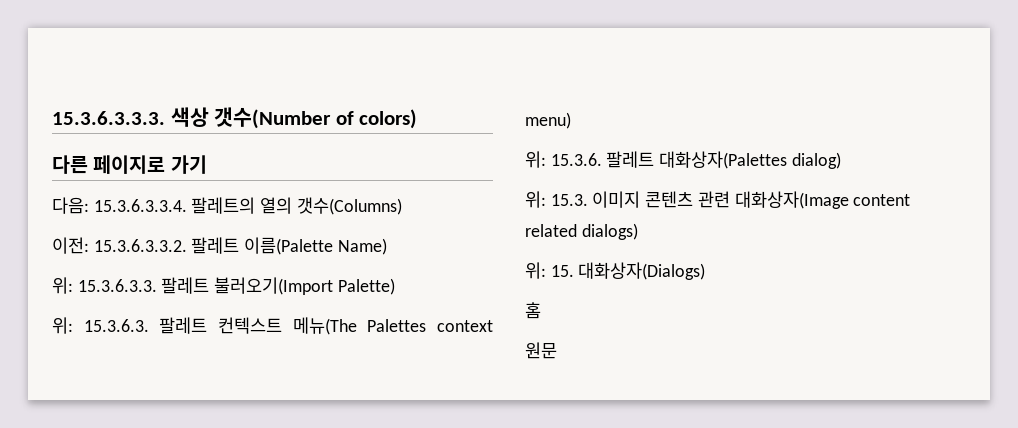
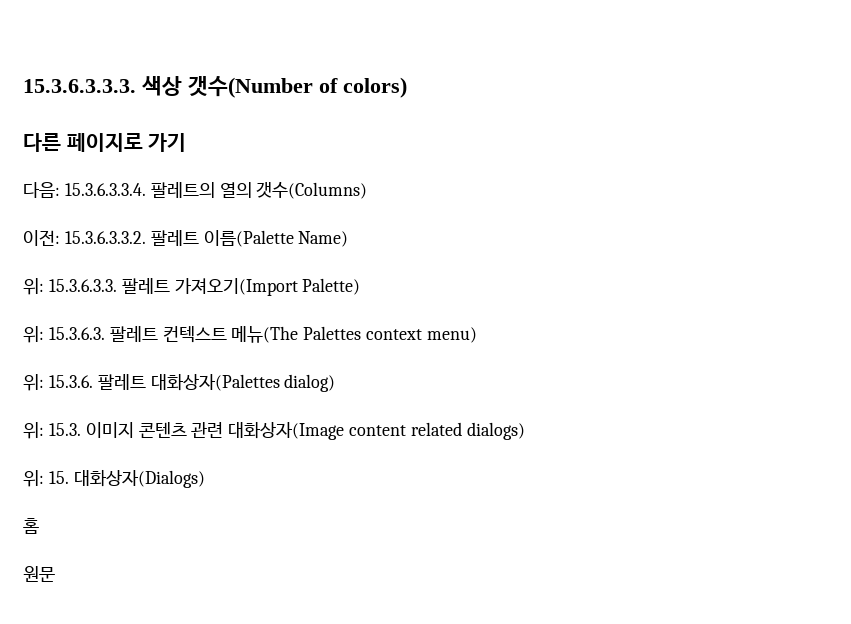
[214,277,334,295] 불러오기(Import -> [174,278,298,296] 가져오기(Import

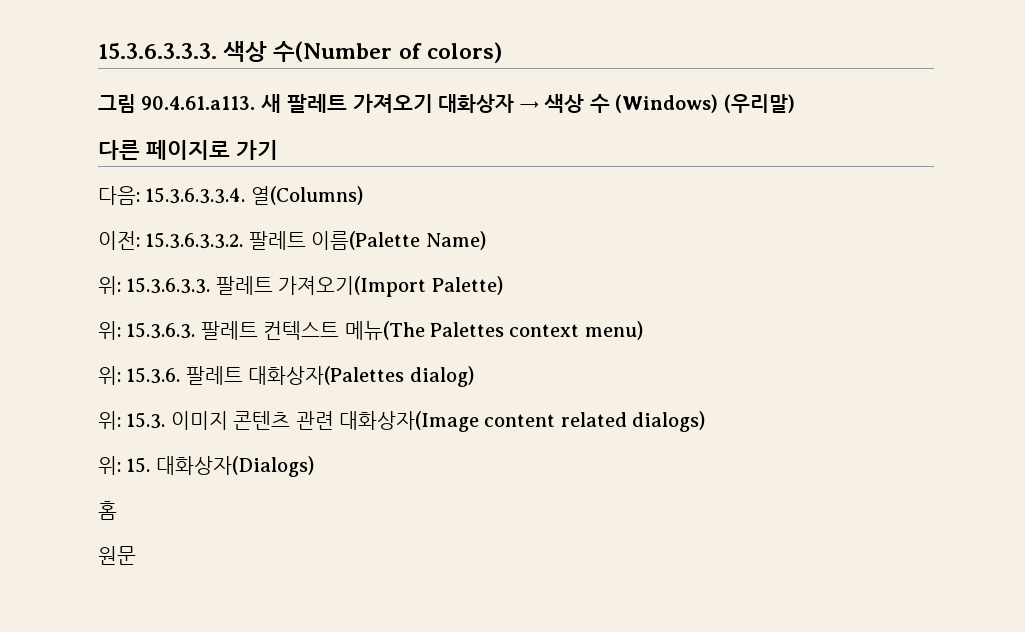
[188,76,313,98] 갯수(Number -> [273,41,393,62] 수(Number
(407, 87) none -> [98,94,795,113] // 그림 90.4.61.a113. 새 팔레트 가져오기 대화상자 → 색상 수 (Windows) (우리말)
[150,182,368,199] 팔레트의 열의 갯수(Columns) -> [250,186,363,205] 열(Columns)

